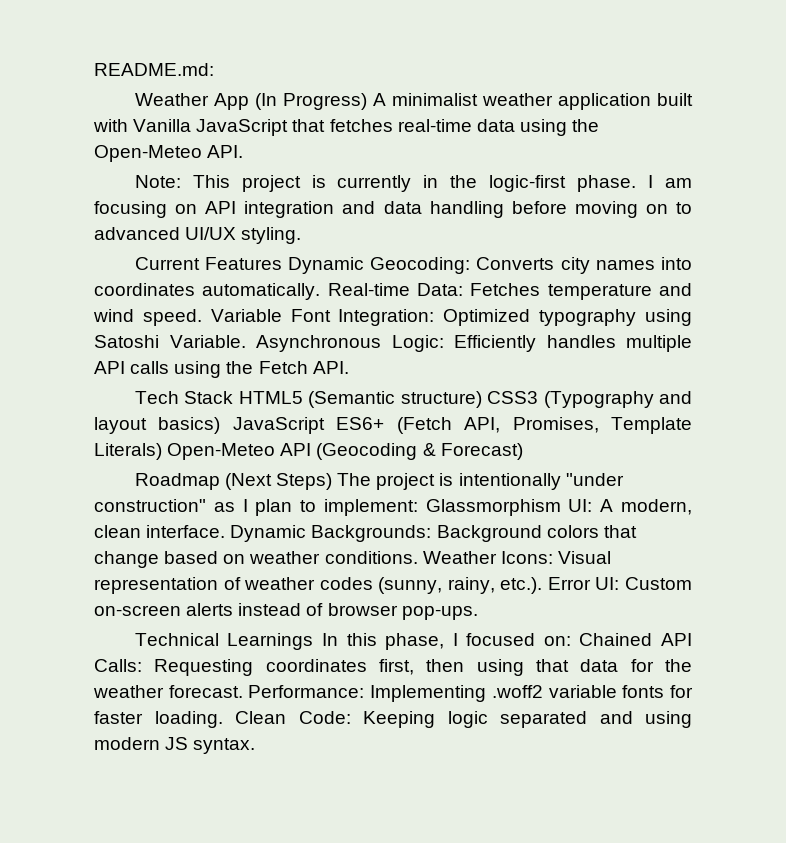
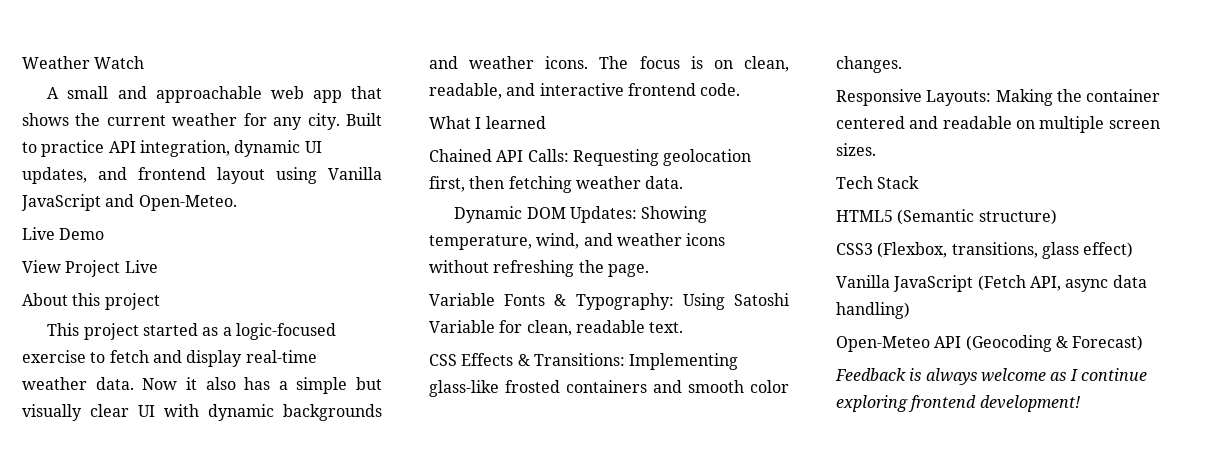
[94,63,214,76] [134,93,694,110] [93,119,600,136] [94,145,244,162] [134,175,692,192] [94,201,693,218] [94,227,302,244] [134,257,693,274] [94,283,692,300] [93,309,693,326] [94,335,692,352] [94,361,349,378] README.md: // Weather App (In Progress) A minimalist weather application built with Vanilla JavaScript that fetches real-time data using the Open-Meteo API. // Note: This project is currently in the logic-first phase. I am focusing on API integration and data handling before moving on to advanced UI/UX styling. // Current Features Dynamic Geocoding: Converts city names into coordinates automatically. Real-time Data: Fetches temperature and wind speed. Variable Font Integration: Optimized typography using Satoshi Variable. Asynchronous Logic: Efficiently handles multiple API calls using the Fetch API. -> [22,56,145,69] [47,86,382,103] [22,113,382,130] [22,140,322,157] [22,167,382,184] [21,194,237,211] [22,227,105,240] [22,260,158,277] [22,293,160,310] [47,323,336,340] [22,350,317,367] [22,377,382,394] [22,404,382,421] [429,56,789,72] [429,83,741,99] [429,116,546,129] [429,149,752,166] [429,176,684,193] [454,206,708,223] [429,233,726,250] [429,260,649,277] [429,293,789,310] [429,320,684,336] [429,353,739,370] [429,380,789,397] [836,56,902,73] [836,89,1161,106] [836,116,1160,133] [836,143,876,156] Weather Watch // A small and approachable web app that shows the current weather for any city. Built to practice API integration, dynamic UI updates, and frontend layout using Vanilla JavaScript and Open-Meteo. // Live Demo // View Project Live // About this project // This project started as a logic-focused exercise to fetch and display real-time weather data. Now it also has a simple but visually clear UI with dynamic backgrounds and weather icons. The focus is on clean, readable, and interactive frontend code. // What I learned // Chained API Calls: Requesting geolocation first, then fetching weather data. // Dynamic DOM Updates: Showing temperature, wind, and weather icons without refreshing the page. // Variable Fonts & Typography: Using Satoshi Variable for clean, readable text. // CSS Effects & Transitions: Implementing glass-like frosted containers and smooth color changes. // Responsive Layouts: Making the container centered and readable on multiple screen sizes.
(234, 397) none -> (920, 182) //
[487,391,692,408] [94,417,693,434] [94,443,162,460] CSS3 (Typography and layout basics) JavaScript ES6+ (Fetch API, Promises, Template Literals) -> [836,242,1134,259] [836,275,1147,292] [836,302,910,319] // CSS3 (Flexbox, transitions, glass effect) // Vanilla JavaScript (Fetch API, async data handling) //
[134,473,624,490] [94,499,692,516] [94,525,637,542] [94,551,611,568] [94,577,692,594] [94,603,478,620] [134,633,692,650] [94,659,692,676] [93,685,693,702] [94,711,692,728] [94,737,256,754] Roadmap (Next Steps) The project is intentionally "under construction" as I plan to implement: Glassmorphism UI: A modern, clean interface. Dynamic Backgrounds: Background colors that change based on weather conditions. Weather Icons: Visual representation of weather codes (sunny, rainy, etc.). Error UI: Custom on-screen alerts instead of browser pop-ups. // Technical Learnings In this phase, I focused on: Chained API Calls: Requesting coordinates first, then using that data for the weather forecast. Performance: Implementing .woff2 variable fonts for faster loading. Clean Code: Keeping logic separated and using modern JS syntax. -> [835,368,1147,385] [836,395,1081,412] Feedback is always welcome as I continue exploring frontend development!

